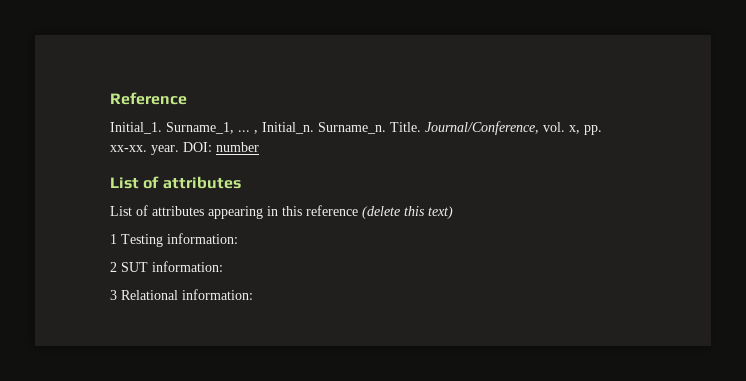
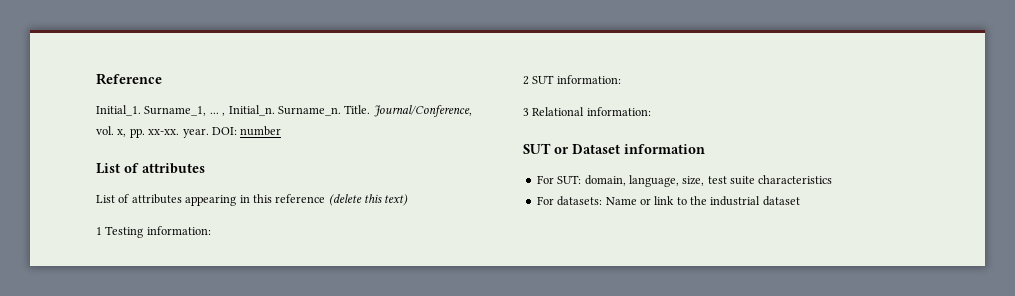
(253, 294) none -> [523,143,705,154] [536,175,833,187] [536,196,800,206] // SUT or Dataset information // For SUT: domain, language, size, test suite characteristics // For datasets: Name or link to the industrial dataset

